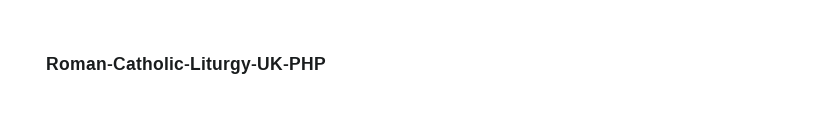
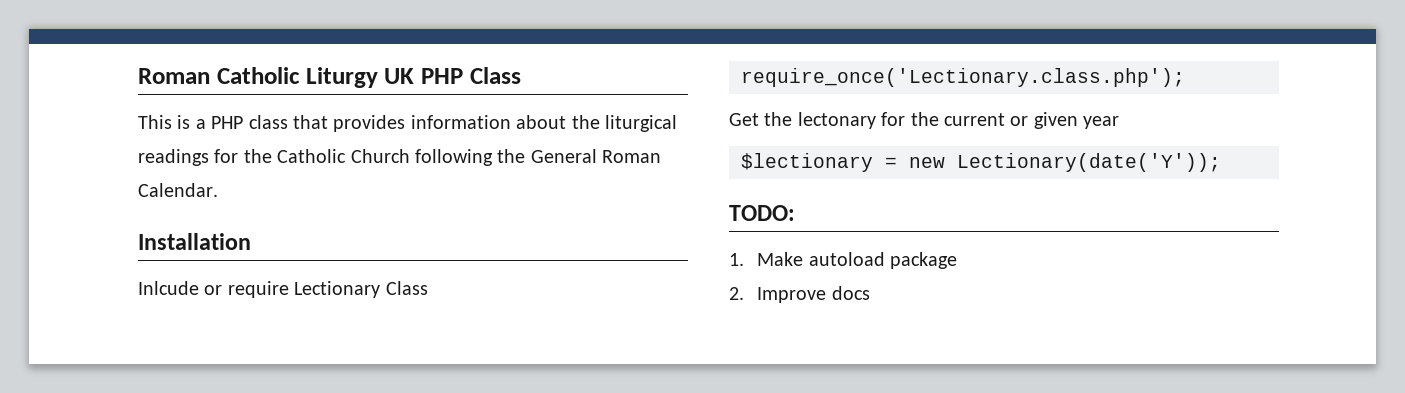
[46,57,326,74] Roman-Catholic-Liturgy-UK-PHP -> [138,67,521,88] [138,115,677,132] [138,149,662,166] [138,183,218,197] [138,233,251,250] [138,281,428,298] [741,68,1185,87] [729,112,1120,129] [741,153,1221,172] [729,205,795,221] [729,252,957,269] [729,286,870,303] Roman Catholic Liturgy UK PHP Class // This is a PHP class that provides information about the liturgical readings for the Catholic Church following the General Roman Calendar. // Installation // Inlcude or require Lectionary Class // require_once('Lectionary.class.php'); // Get the lectonary for the current or given year // $lectionary = new Lectionary(date('Y')); // TODO: // 1. Make autoload package // 2. Improve docs

